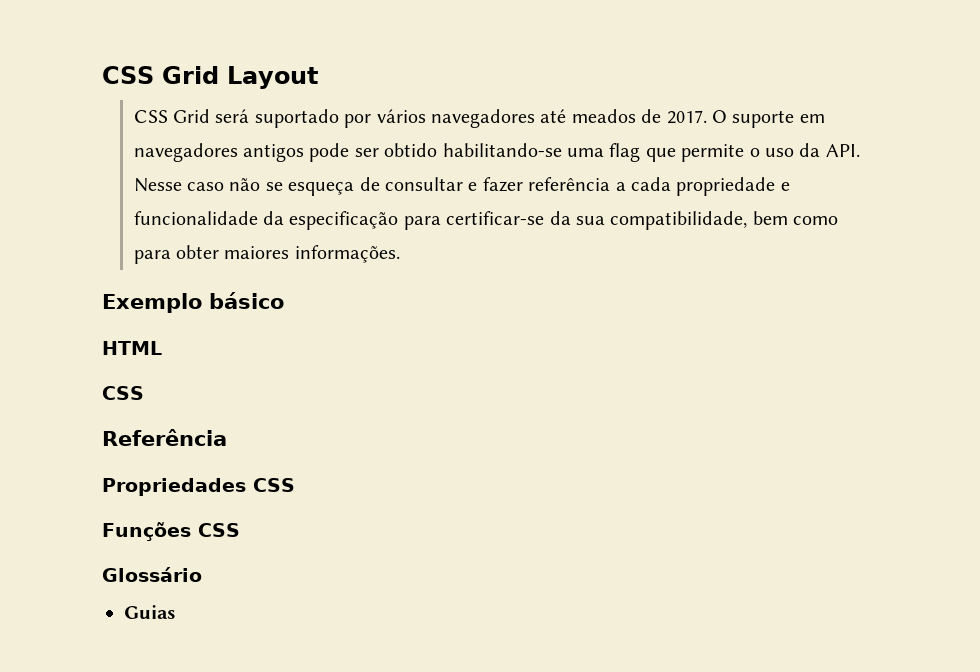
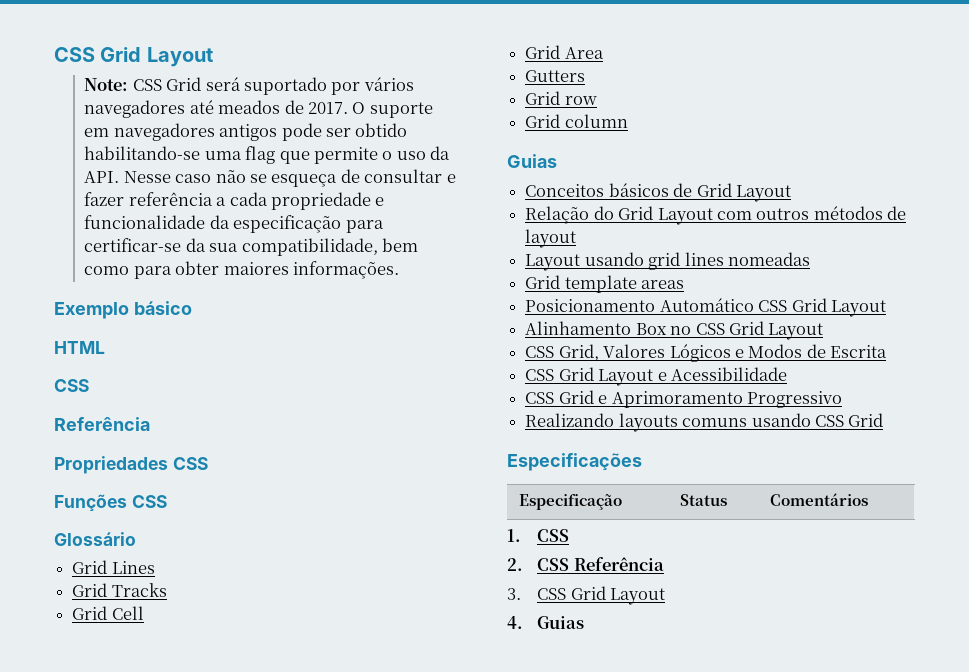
[102,66,318,89] CSS Grid Layout // -> [54,47,213,67] [84,78,129,91] CSS Grid Layout // Note:
(202, 574) none -> [72,560,155,574] [72,583,167,597] [72,606,144,620] [525,45,604,59] [525,70,586,82] [525,91,597,105] [525,114,628,128] [507,154,557,168] [525,183,791,202] [525,206,907,225] [525,229,577,248] [525,252,810,271] [525,275,685,293] [525,298,886,317] [525,321,824,340] [525,344,888,362] [525,367,787,386] [525,390,842,408] [525,413,884,432] [507,453,642,471] [518,494,622,510] [679,494,727,506] [769,493,868,506] [507,529,570,542] [507,557,664,571] [507,586,666,605] [507,616,523,629] Grid Lines // Grid Tracks // Grid Cell // Grid Area // Gutters // Grid row // Grid column // Guias // Conceitos básicos de Grid Layout // Relação do Grid Layout com outros métodos de layout // Layout usando grid lines nomeadas // Grid template areas // Posicionamento Automático CSS Grid Layout // Alinhamento Box no CSS Grid Layout // CSS Grid, Valores Lógicos e Modos de Escrita // CSS Grid Layout e Acessibilidade // CSS Grid e Aprimoramento Progressivo // Realizando layouts comuns usando CSS Grid // Especificações // Especificação | Status | Comentários // 1. CSS // 2. CSS Referência // 3. CSS Grid Layout // 4.

